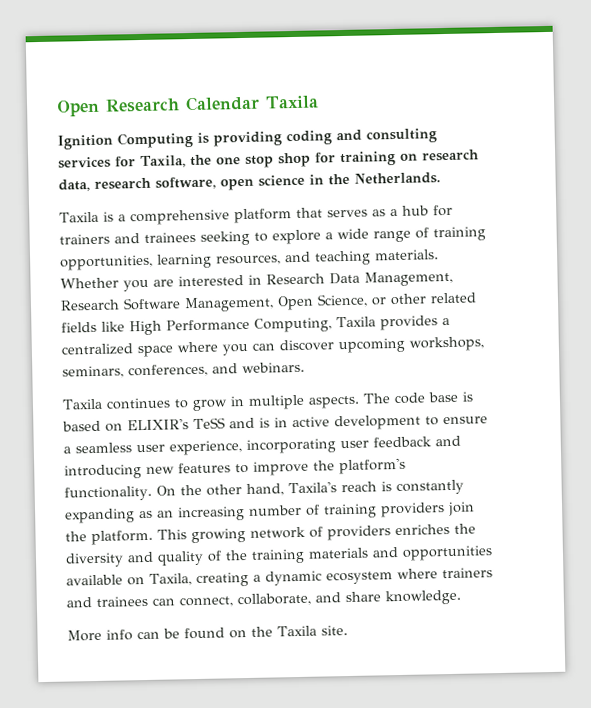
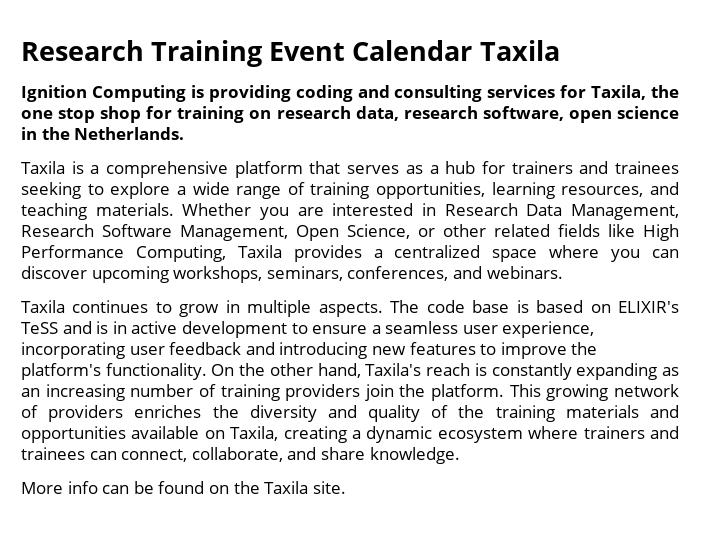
[56,98,180,117] Open Research -> [21,40,346,67] Research Training Event

